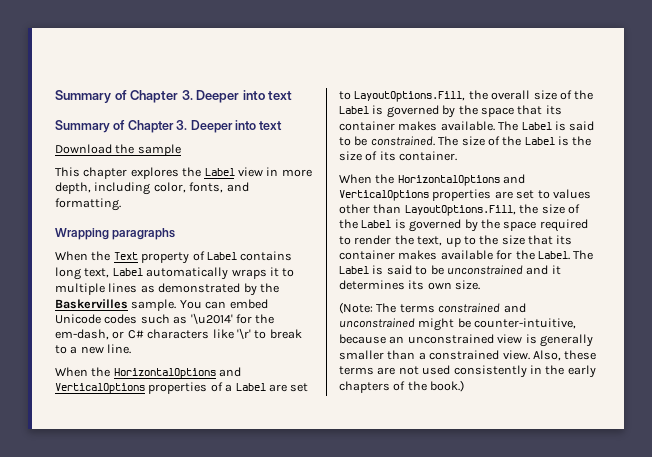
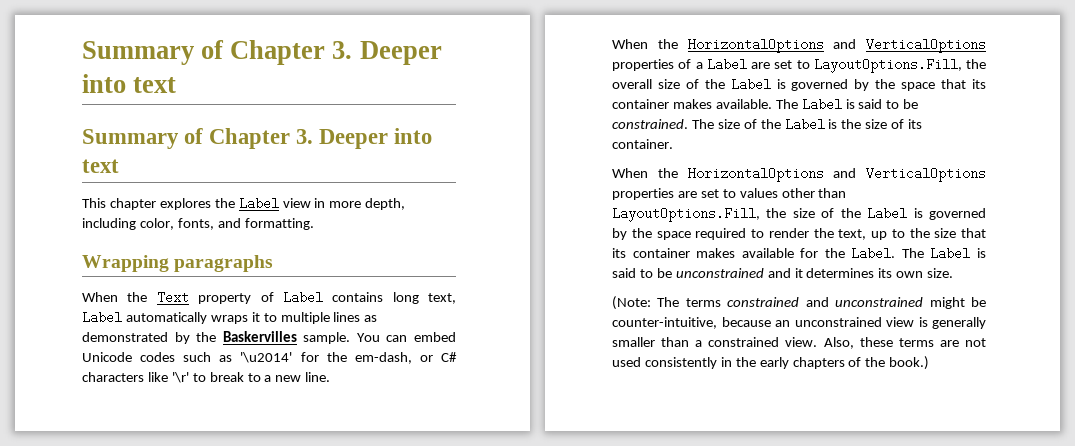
[55,144,181,156] // Download the sample -> (119, 166) none

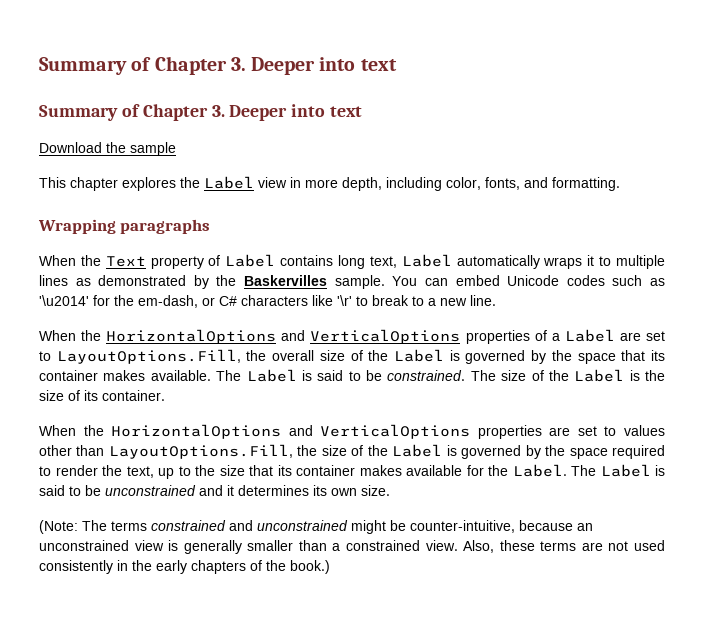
(119, 166) none -> [39,142,176,156] // Download the sample

